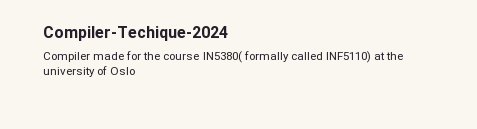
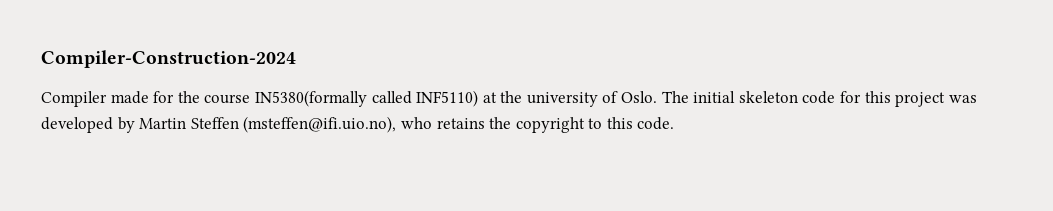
[43,26,228,41] Compiler-Techique-2024 -> [41,50,296,68] Compiler-Construction-2024
[202,51,289,63] IN5380( formally -> [254,90,367,107] IN5380(formally
[110,67,136,75] Oslo -> [621,91,977,107] [41,116,675,133] Oslo. The initial skeleton code for this project was developed by Martin Steffen (msteffen@ifi.uio.no), who retains the copyright to this code.

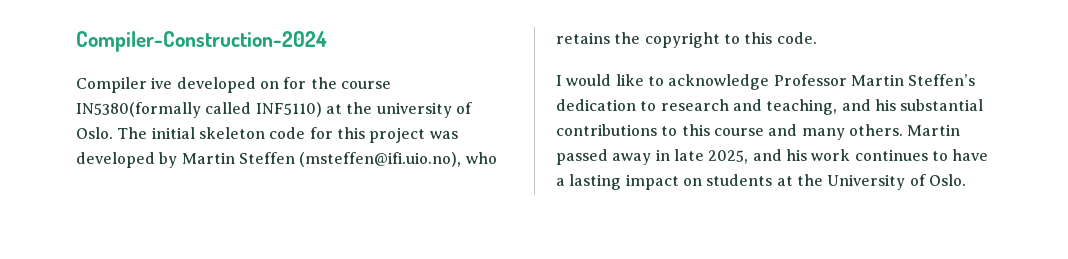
[110,91,149,104] made -> [151,77,279,93] ive developed on
(675, 123) none -> [556,74,976,90] [556,99,984,115] [556,124,961,140] [556,149,989,165] [556,174,966,190] // I would like to acknowledge Professor Martin Steffen’s dedication to research and teaching, and his substantial contributions to this course and many others. Martin passed away in late 2025, and his work continues to have a lasting impact on students at the University of Oslo.

